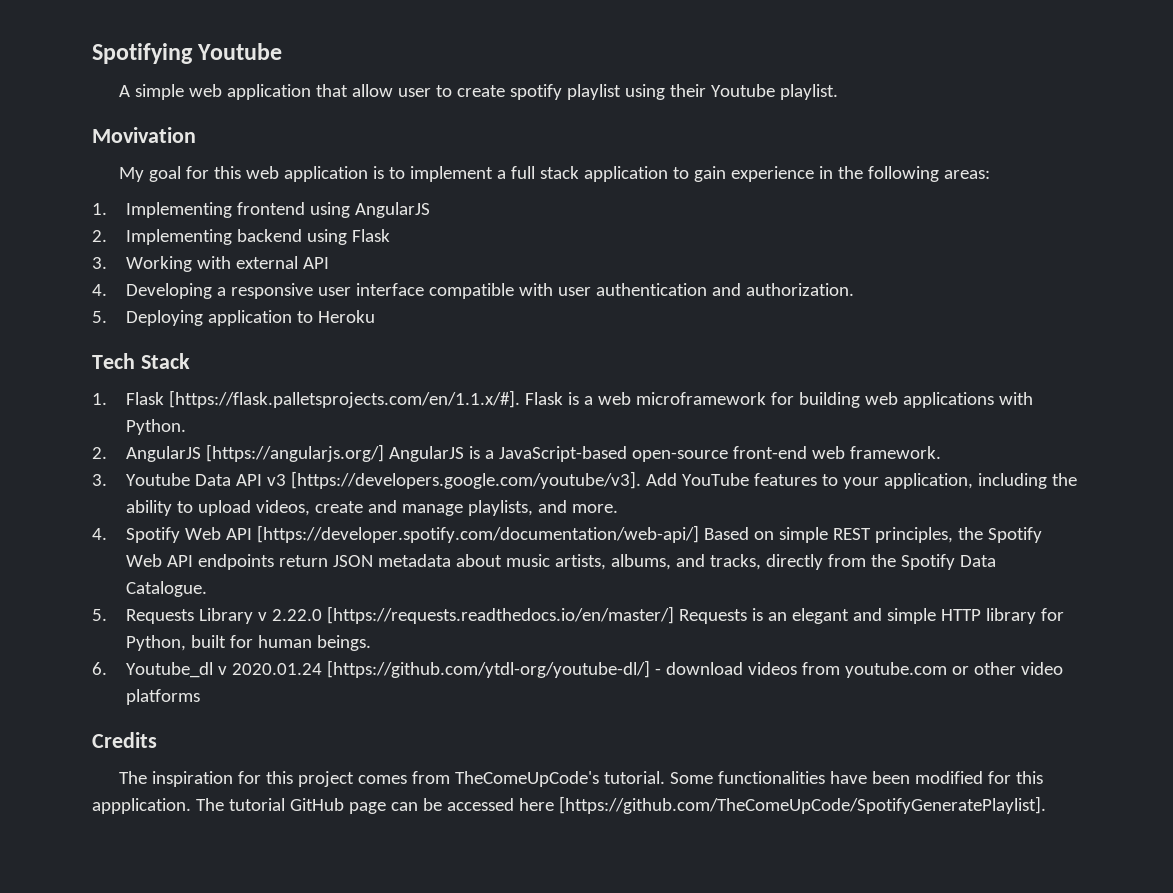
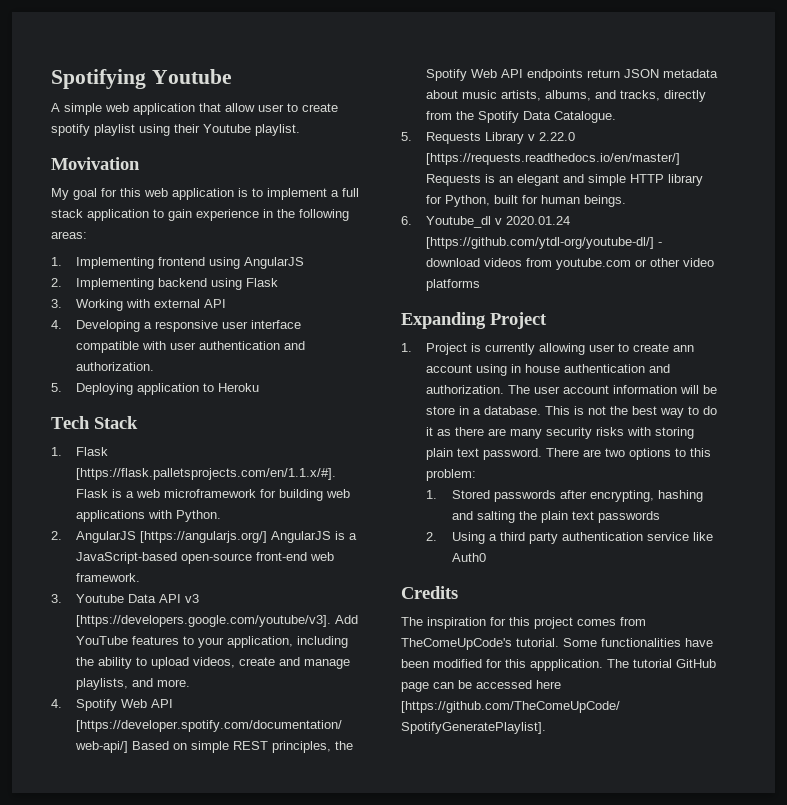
(201, 697) none -> [401,312,547,329] [401,343,695,355] [426,364,671,376] [426,385,718,394] [426,406,718,418] [426,427,695,439] [426,448,712,460] [426,469,477,481] [426,490,703,502] [451,511,660,523] [426,532,713,544] [451,553,486,562] // Expanding Project // 1. Project is currently allowing user to create ann account using in house authentication and authorization. The user account information will be store in a database. This is not the best way to do it as there are many security risks with storing plain text password. There are two options to this problem: // 1. Stored passwords after encrypting, hashing and salting the plain text passwords // 2. Using a third party authentication service like Auth0

